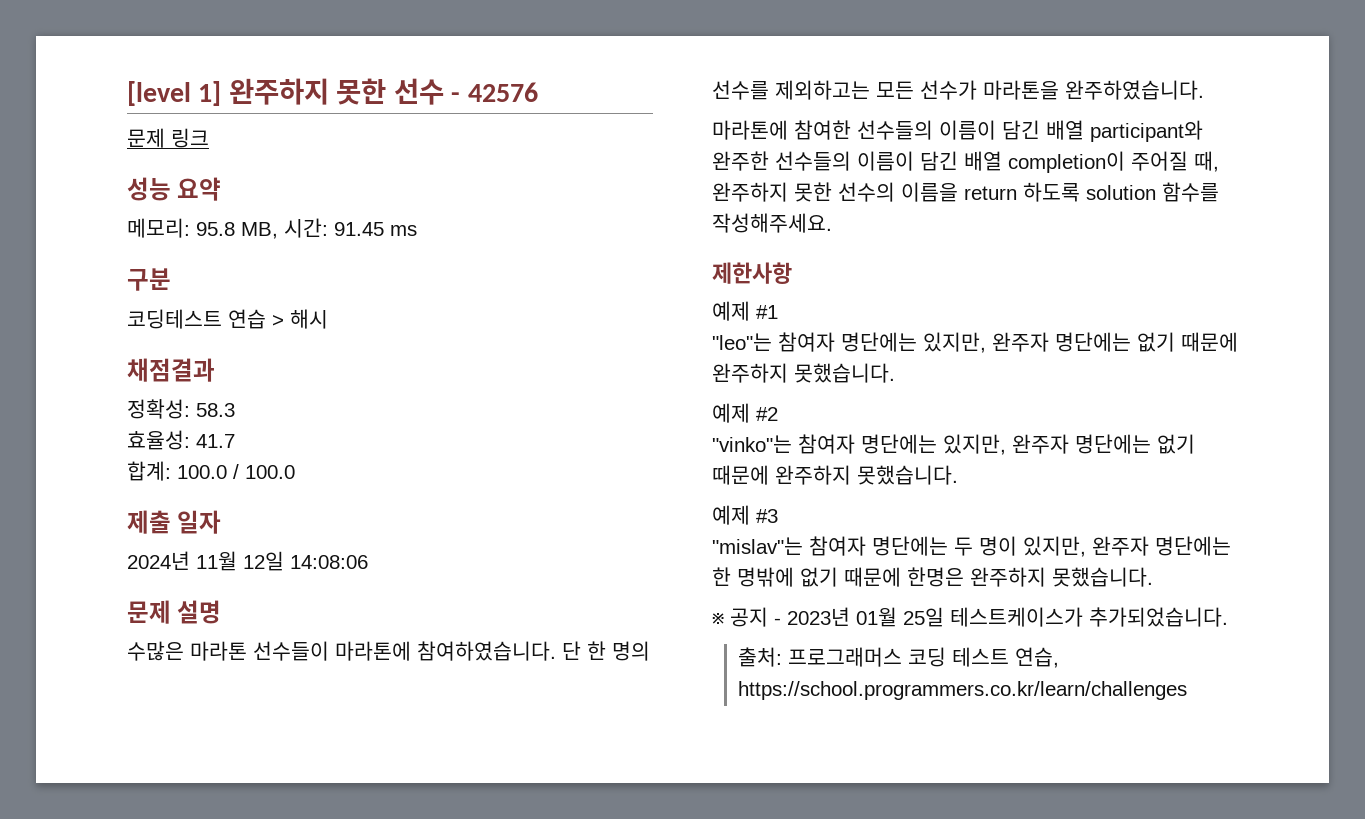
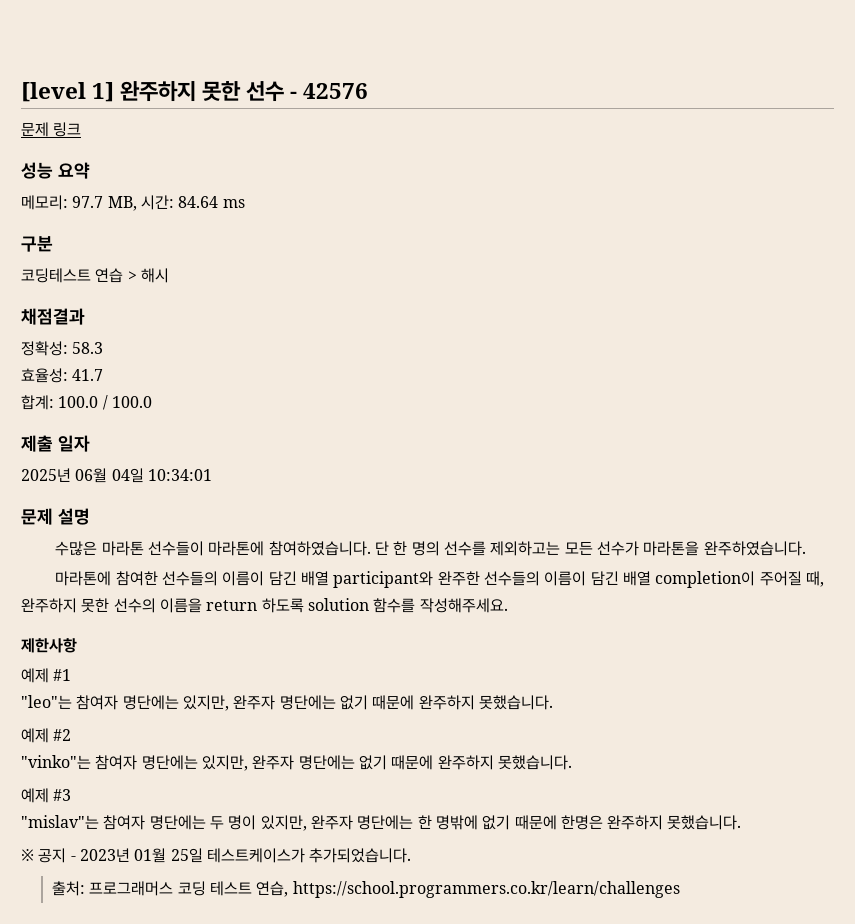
[196,222,235,236] 95.8 -> [72,196,104,208] 97.7
[334,222,384,236] 91.45 -> [178,196,219,208] 84.64
[127,551,368,571] 2024년 11월 12일 14:08:06 -> [21,468,212,483] 2025년 06월 04일 10:34:01

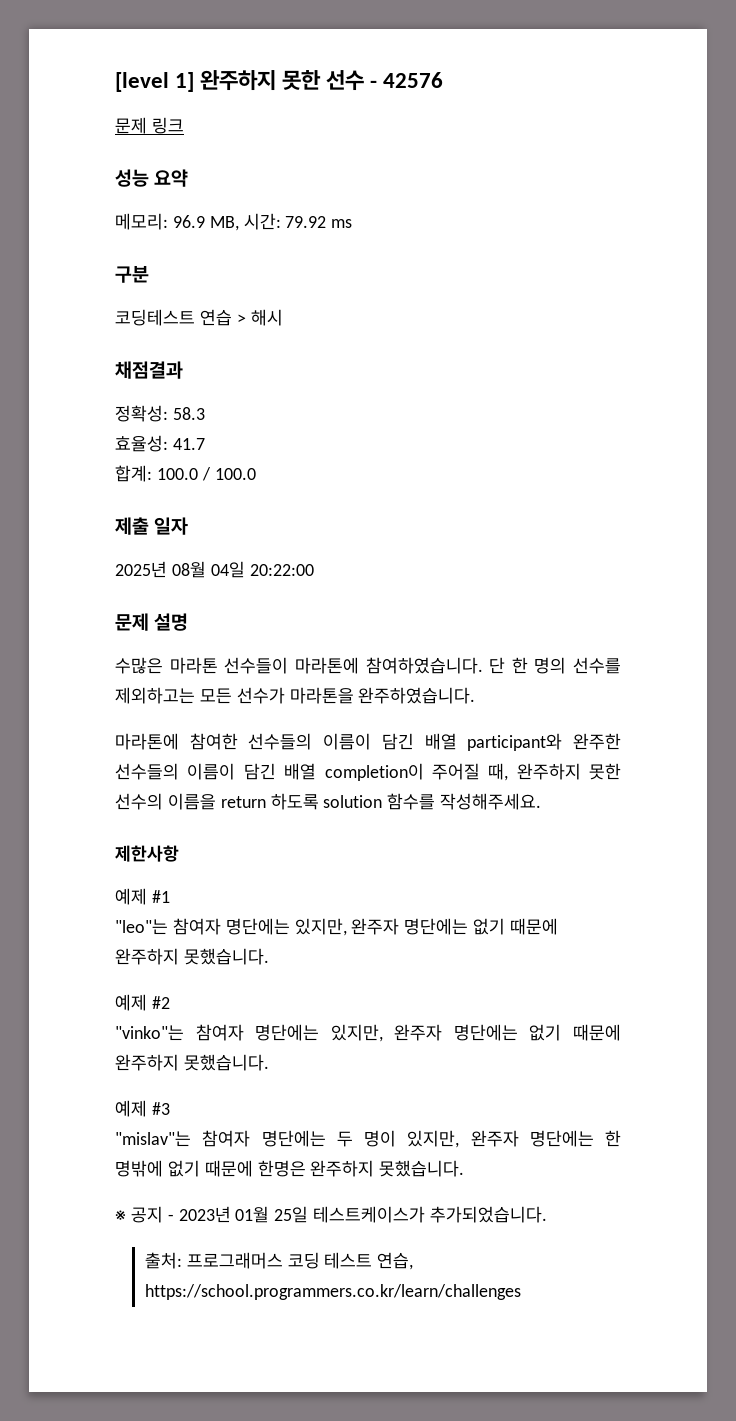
[72,196,104,208] 97.7 -> [172,215,205,228] 96.9
[178,196,219,208] 84.64 -> [285,216,327,228] 79.92
[75,468,212,483] 06월 04일 10:34:01 -> [171,561,314,578] 08월 04일 20:22:00

